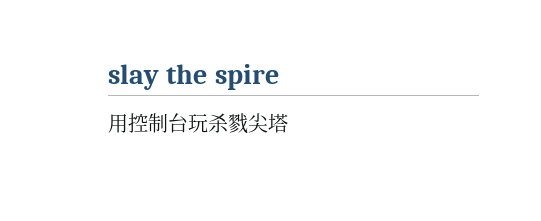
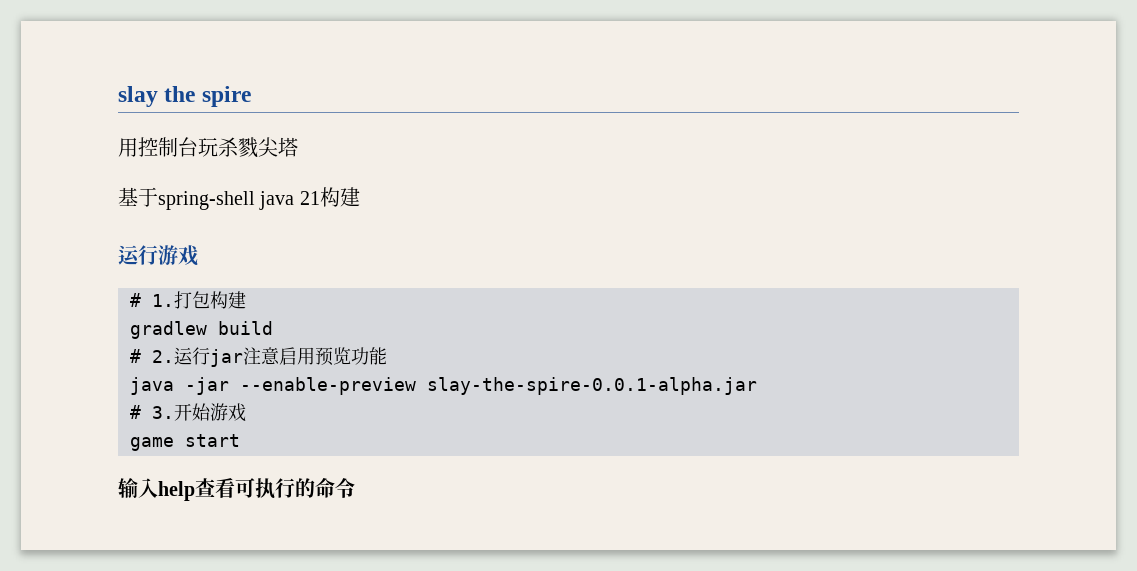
(288, 123) none -> [118,187,360,210] [118,245,198,266] [130,291,246,309] [130,321,273,339] [130,347,387,367] [130,377,757,395] [130,403,246,422] [130,434,240,451] [118,477,355,501] // 基于spring-shell java 21构建 // 运行游戏 // # 1.打包构建 // gradlew build // # 2.运行jar注意启用预览功能 // java -jar --enable-preview slay-the-spire-0.0.1-alpha.jar // # 3.开始游戏 // game start // 输入help查看可执行的命令

